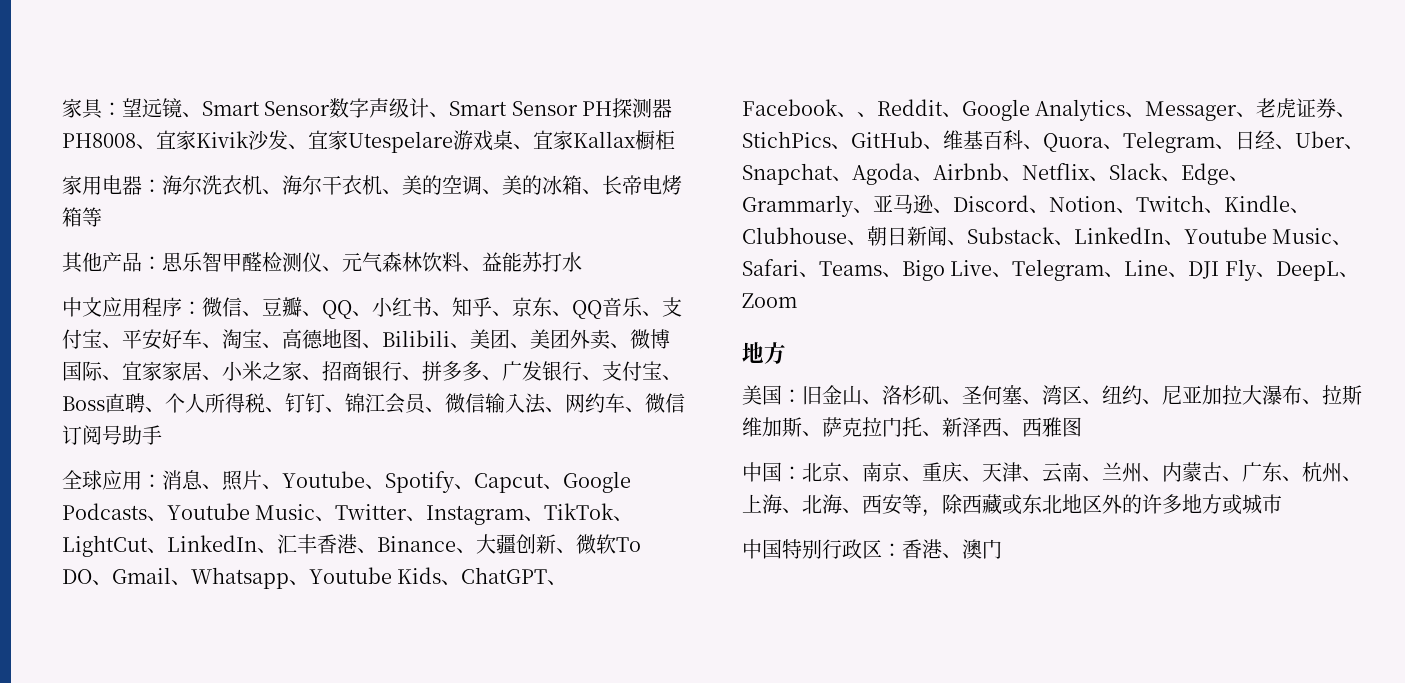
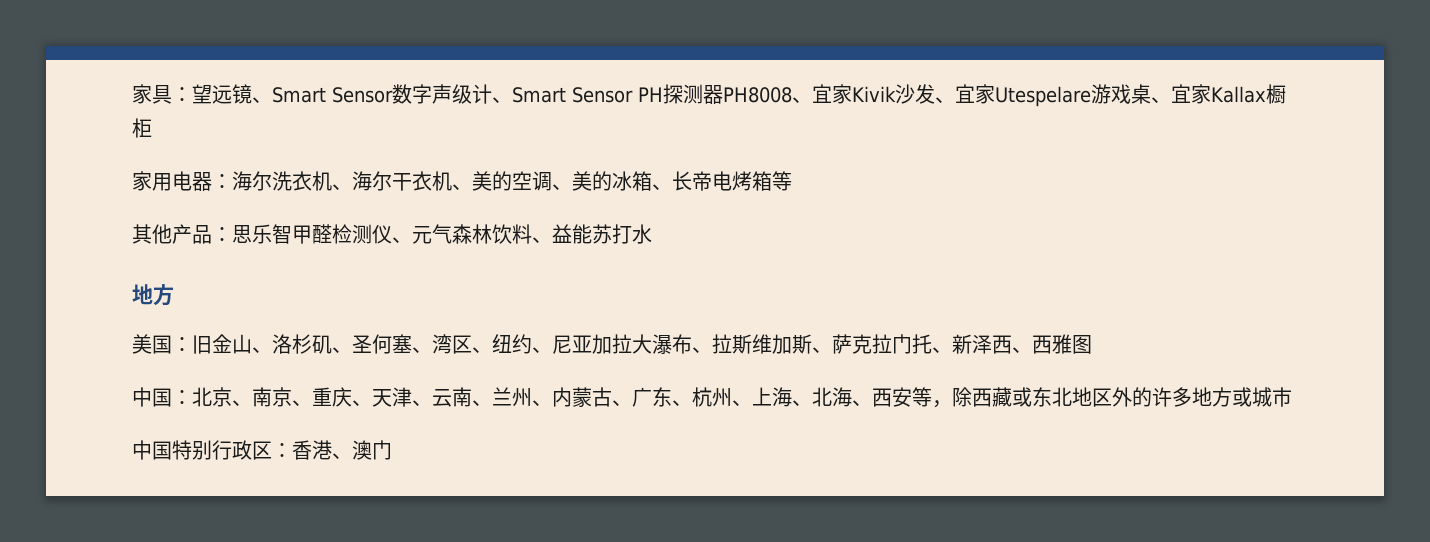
[62,297,682,319] [62,329,670,350] [62,361,682,381] [62,393,685,414] [62,425,162,445] [62,470,631,493] [62,503,634,525] [62,534,641,557] [62,567,568,589] [742,98,1357,121] [742,130,1364,153] [742,163,1249,185] [742,194,1310,217] [742,226,1353,246] [742,259,1359,281] [742,293,797,308] // 中文应用程序：微信、豆瓣、QQ、小红书、知乎、京东、QQ音乐、支付宝、平安好车、淘宝、高德地图、Bilibili、美团、美团外卖、微博国际、宜家家居、小米之家、招商银行、拼多多、广发银行、支付宝、Boss直聘、个人所得税、钉钉、锦江会员、微信输入法、网约车、微信订阅号助手 // 全球应用：消息、照片、Youtube、Spotify、Capcut、Google Podcasts、Youtube Music、Twitter、Instagram、TikTok、LightCut、LinkedIn、汇丰香港、Binance、大疆创新、微软To DO、Gmail、Whatsapp、Youtube Kids、ChatGPT、Facebook、、Reddit、Google Analytics、Messager、老虎证券、StichPics、GitHub、维基百科、Quora、Telegram、日经、Uber、Snapchat、Agoda、Airbnb、Netflix、Slack、Edge、Grammarly、亚马逊、Discord、Notion、Twitch、Kindle、Clubhouse、朝日新闻、Substack、LinkedIn、Youtube Music、Safari、Teams、Bigo Live、Telegram、Line、DJI Fly、DeepL、Zoom -> (652, 234) none

